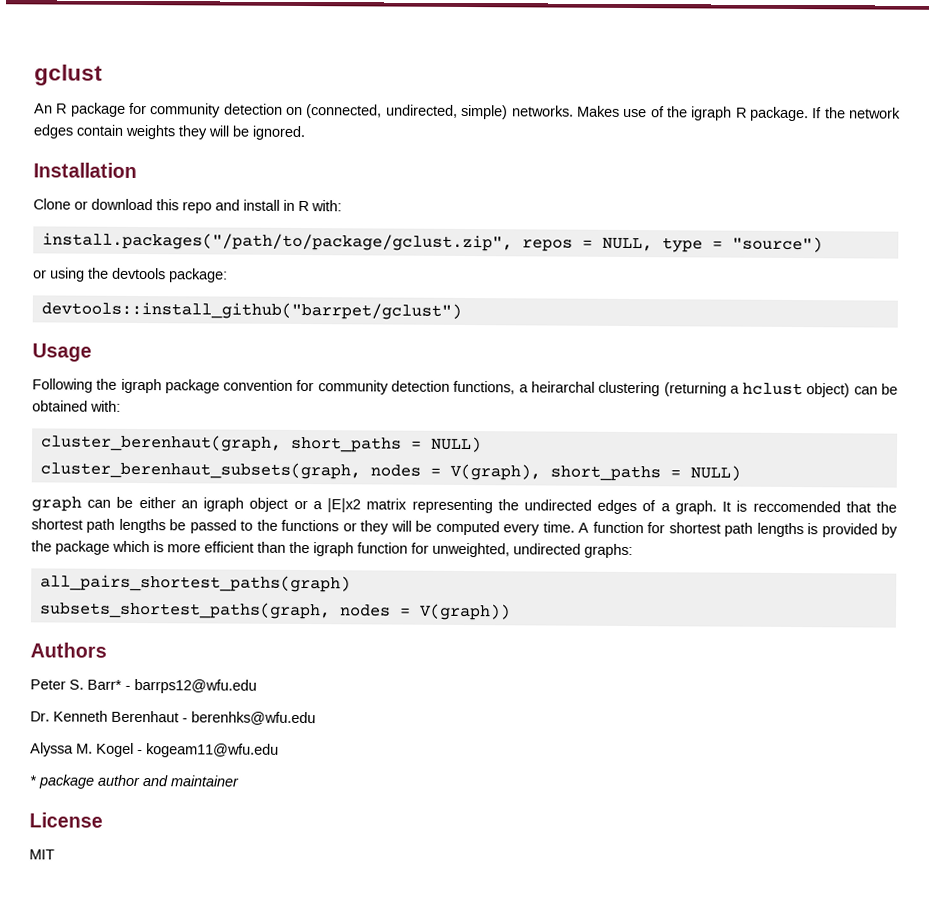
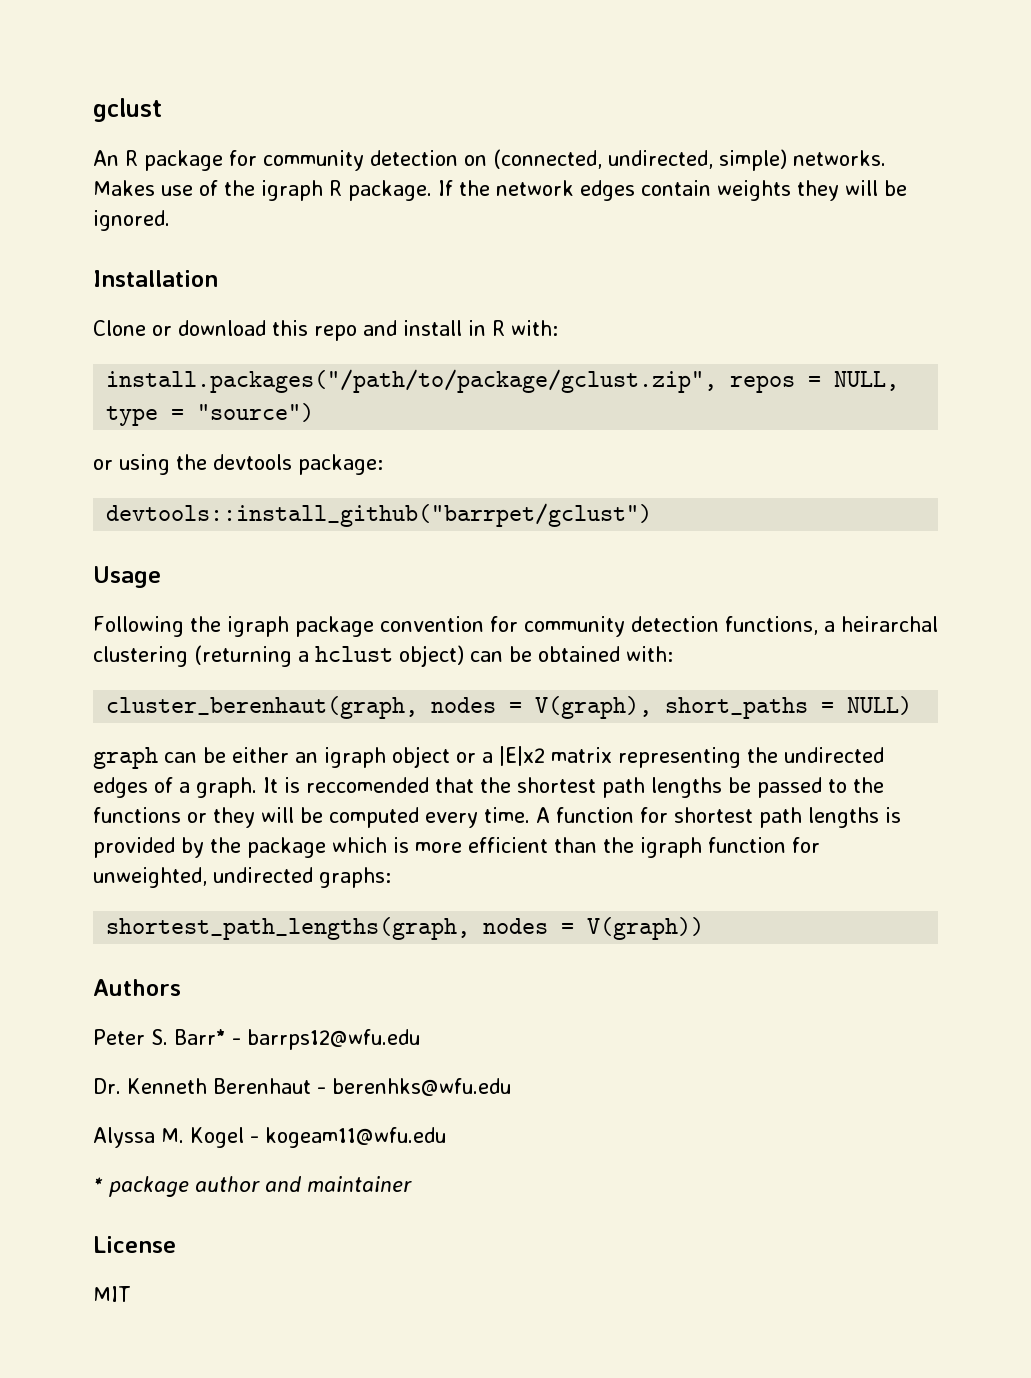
[290,436,482,453] [39,461,361,480] short_paths = NULL) // cluster_berenhaut_subsets(graph, -> (419, 707) none
[39,574,351,593] [38,601,331,620] all_pairs_shortest_paths(graph) // subsets_shortest_paths(graph, -> [106,917,471,940] shortest_path_lengths(graph,

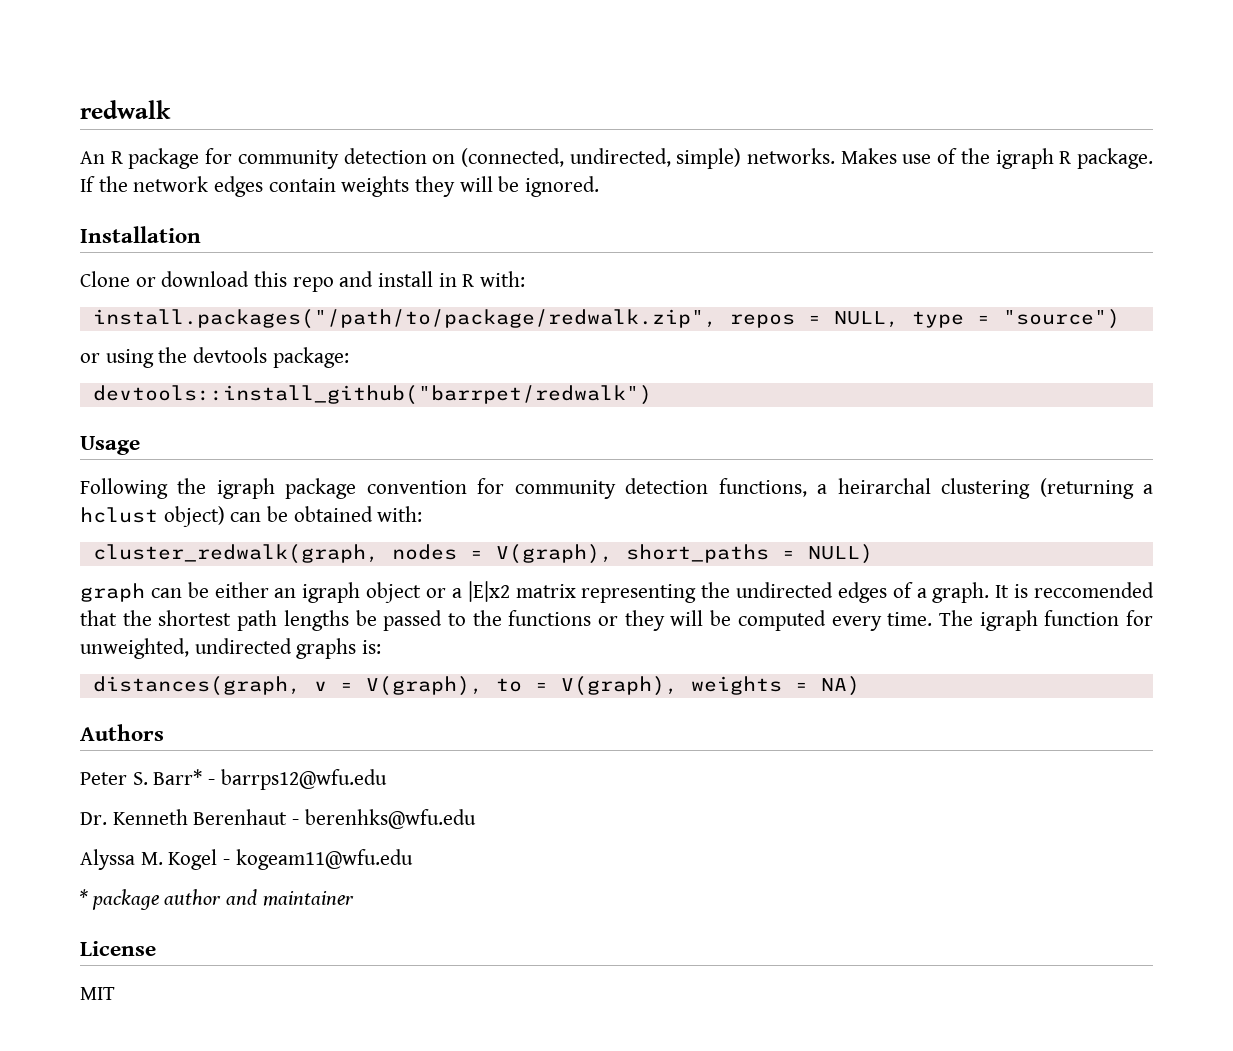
[93,98,162,122] gclust -> [80,100,171,119] redwalk
[106,369,718,393] install.packages("/path/to/package/gclust.zip", -> [92,309,717,329] install.packages("/path/to/package/redwalk.zip",
[106,503,653,527] devtools::install_github("barrpet/gclust") -> [92,385,652,405] devtools::install_github("barrpet/redwalk")
[106,696,419,719] cluster_berenhaut(graph, -> [92,544,379,564] cluster_redwalk(graph,
[536,807,901,828] [93,837,634,858] A function for shortest path lengths is provided by the package which is more efficient than the -> [938,610,973,626] The
[319,867,391,888] [106,917,705,940] graphs: // shortest_path_lengths(graph, nodes = V(graph)) -> [296,638,382,659] [92,676,860,696] graphs is: // distances(graph, v = V(graph), to = V(graph), weights = NA)

